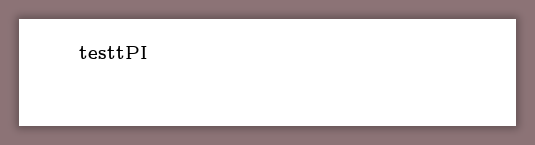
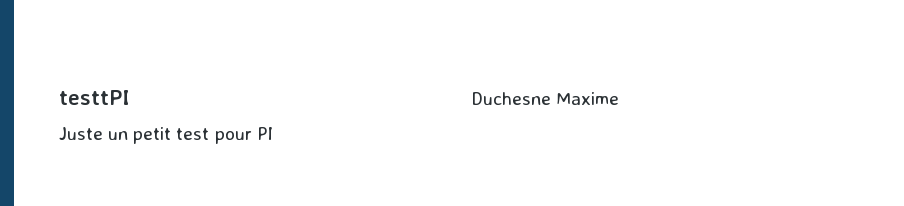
(148, 52) none -> [59,127,273,144] [471,92,620,105] // Juste un petit test pour PI // Duchesne Maxime

